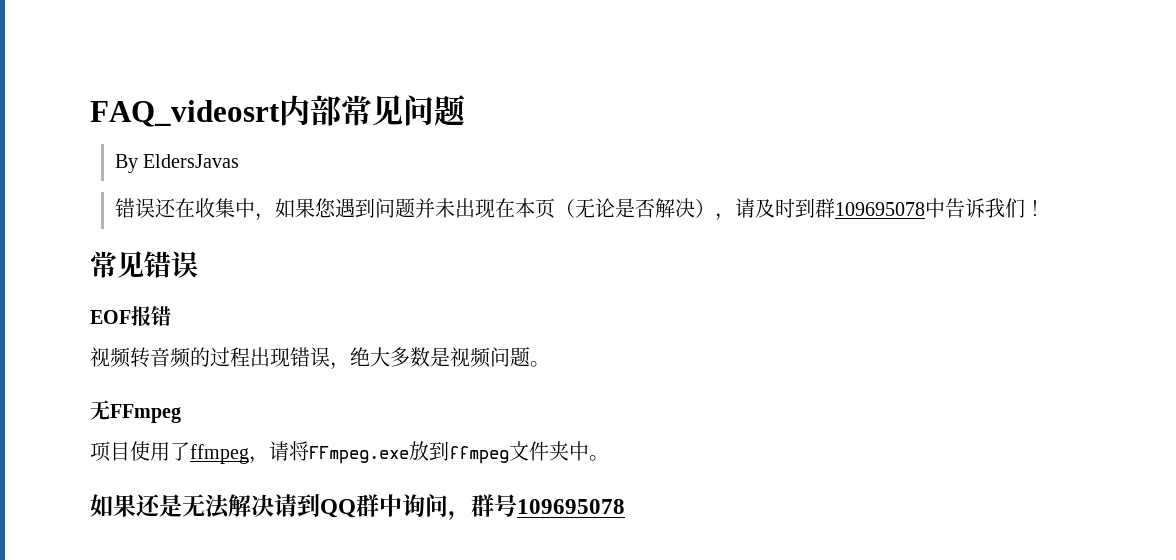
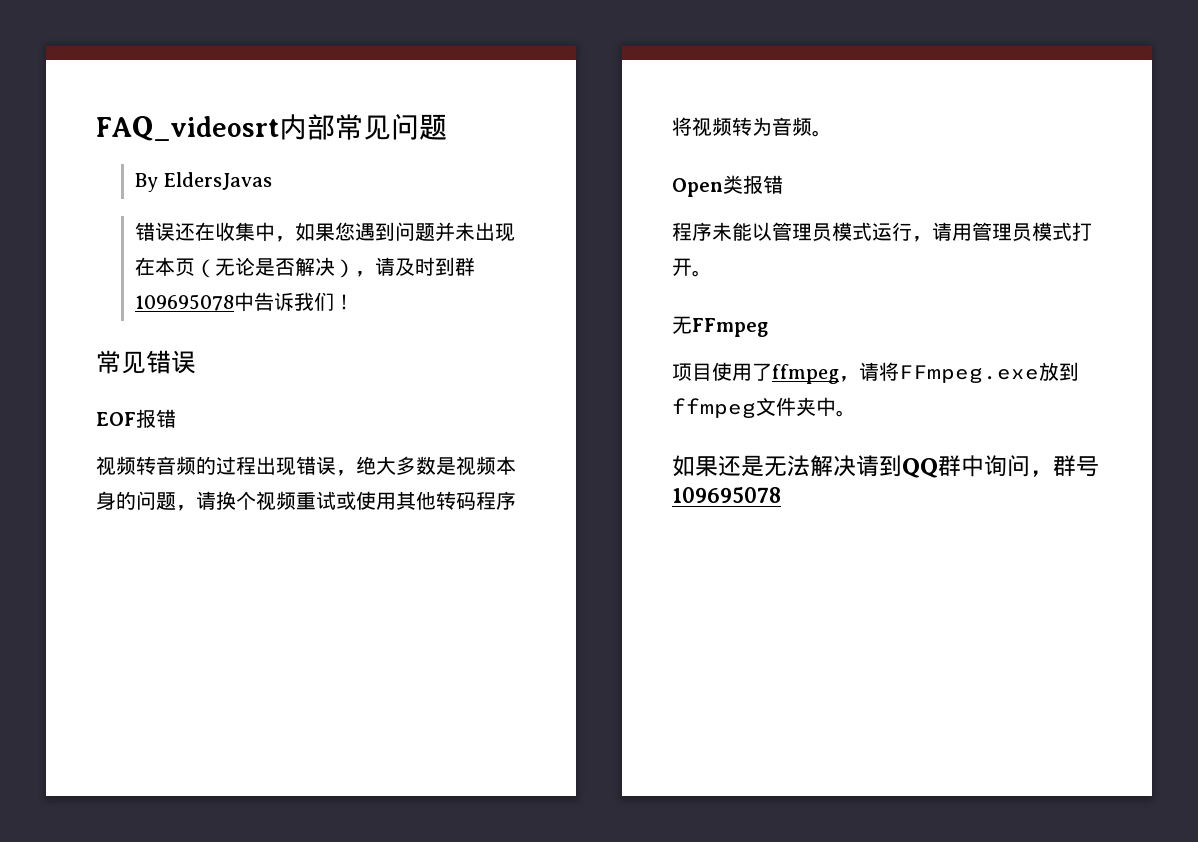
[490,347,530,367] 问题 -> [496,456,516,475] [96,491,516,511] [672,117,832,137] [672,175,783,197] [672,222,1092,242] [672,258,692,276] 本身的问题，请换个视频重试或使用其他转码程序将视频转为音频。 // Open类报错 // 程序未能以管理员模式运行，请用管理员模式打开

